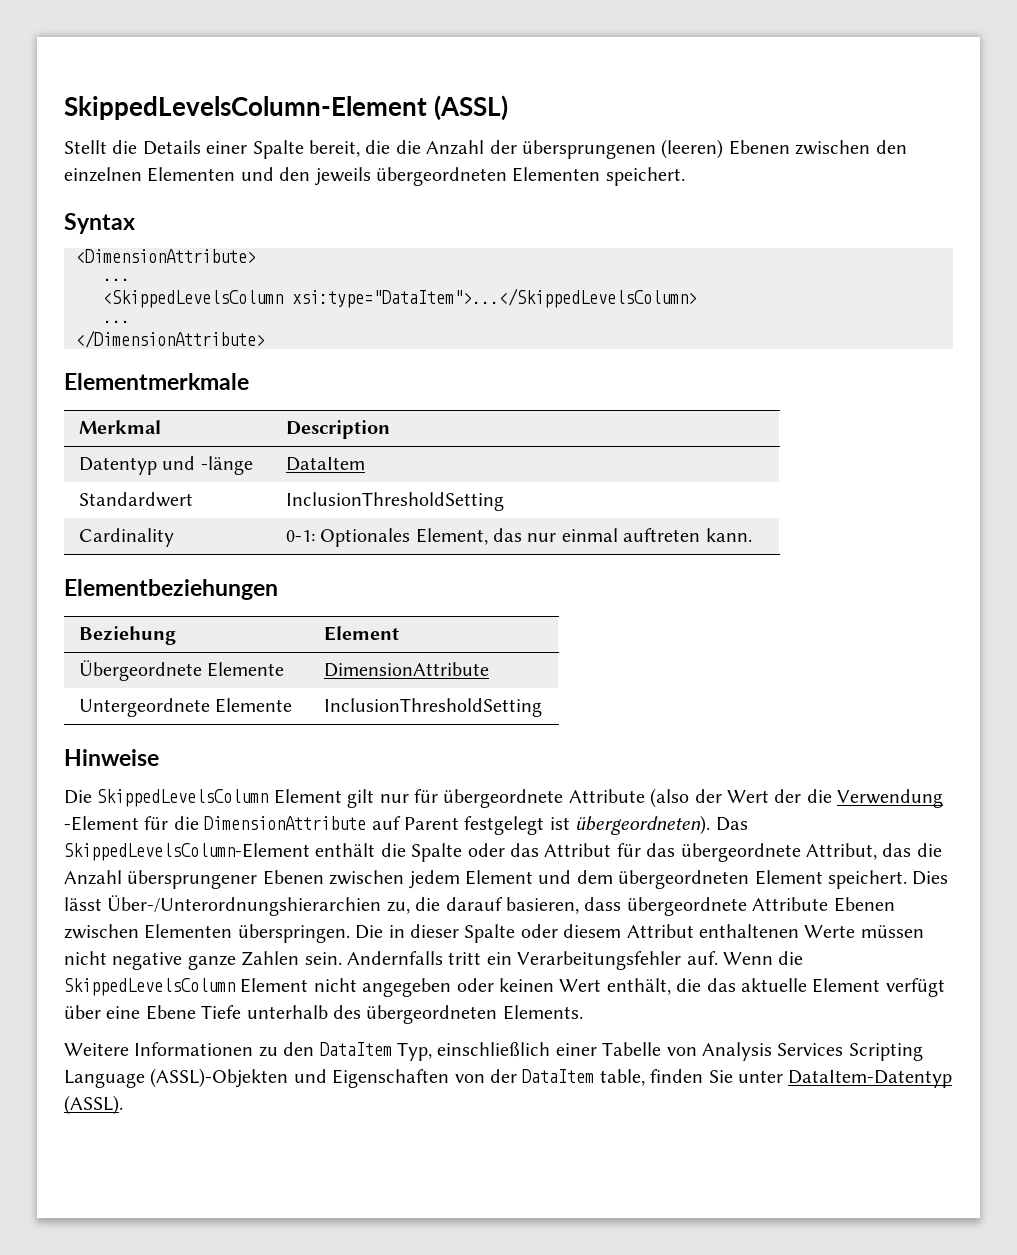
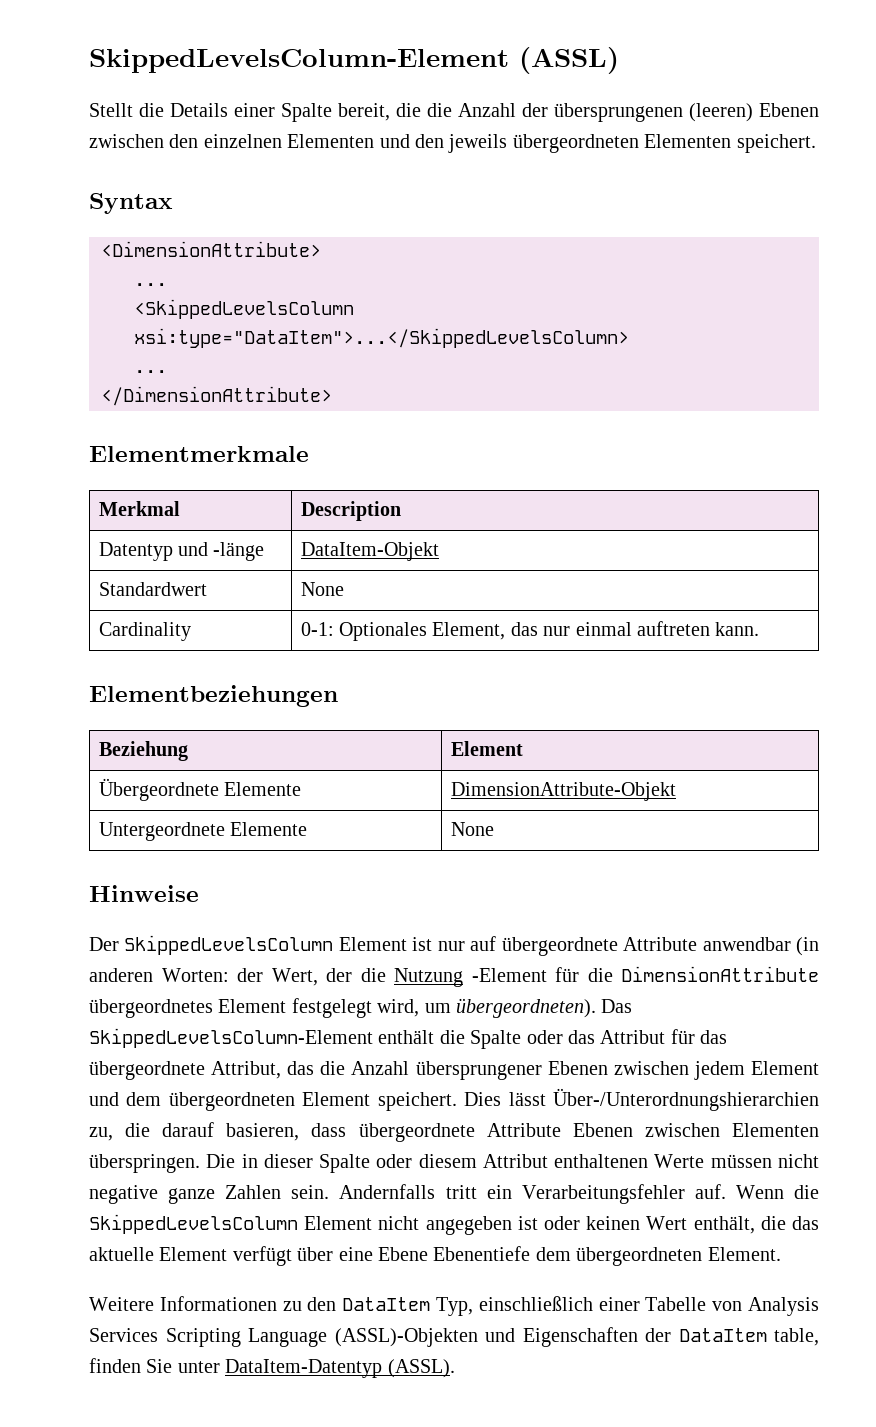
[285,457,365,471] DataItem -> [300,542,439,561] DataItem-Objekt
[285,492,504,511] | InclusionThresholdSetting -> [300,582,344,596] | None
[323,662,489,677] DimensionAttribute -> [450,782,676,801] DimensionAttribute-Objekt
[323,698,542,717] | InclusionThresholdSetting -> [450,822,494,836] | None
[64,788,769,808] Die SkippedLevelsColumn Element gilt nur für übergeordnete Attribute (also der Wert -> [89,935,820,956] [89,968,318,986] Der SkippedLevelsColumn Element ist nur auf übergeordnete Attribute anwendbar (in anderen Worten: der Wert,
[837,789,944,808] Verwendung -> [394,968,463,987] Nutzung
[371,816,570,835] auf Parent festgelegt ist -> [89,998,451,1018] übergeordnetes Element festgelegt wird, um
(452, 987) none -> [517,1216,538,1230] ist
[201,1005,583,1024] Tiefe unterhalb des übergeordneten Elements. -> [433,1246,781,1266] Ebenentiefe dem übergeordneten Element.
[454,1074,485,1083] von -> (638, 1337) none

